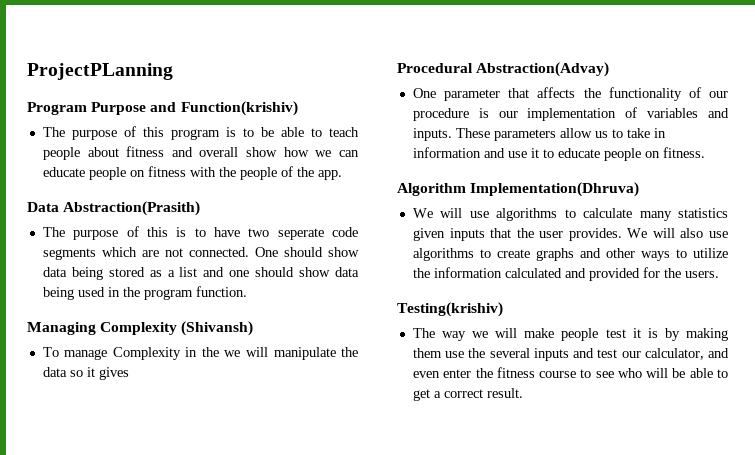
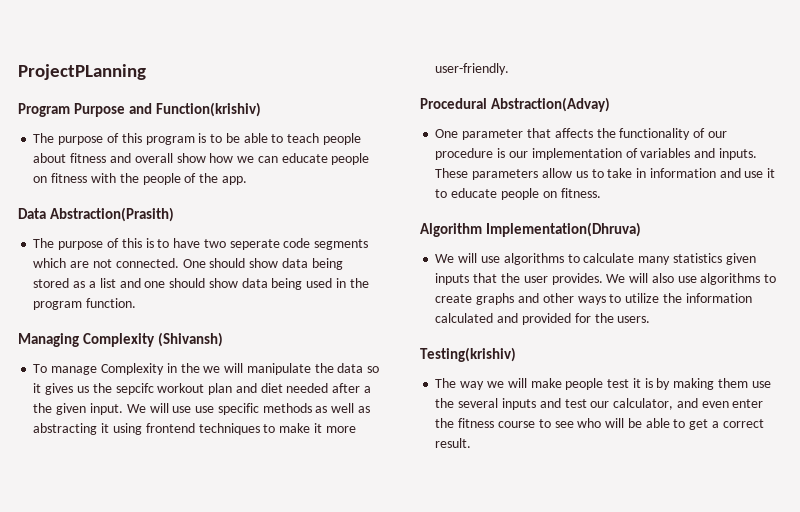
(129, 373) none -> [76,383,371,395] [33,403,370,415] [33,423,356,435] [435,63,510,75] us the sepcifc workout plan and diet needed after a the given input. We will use use specific methods as well as abstracting it using frontend techniques to make it more user-friendly.

